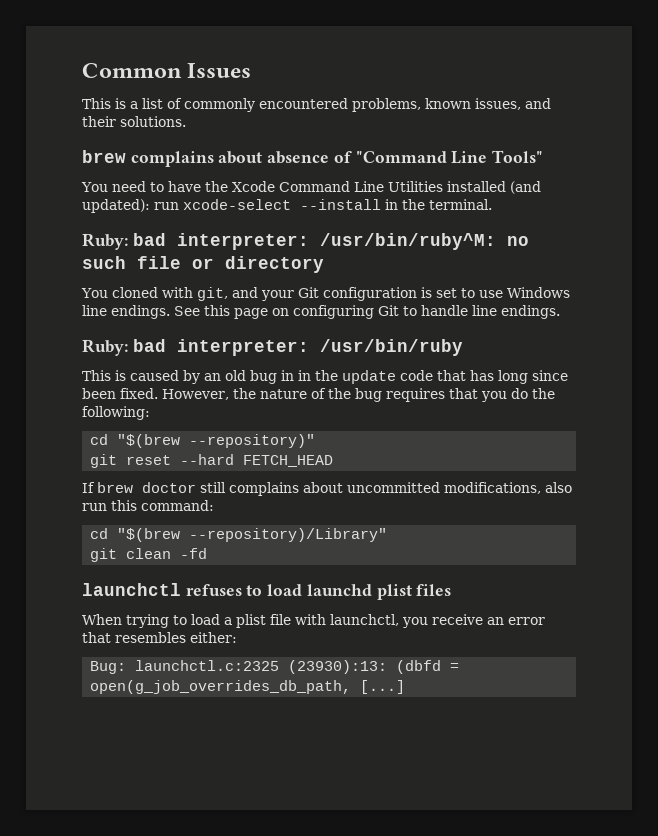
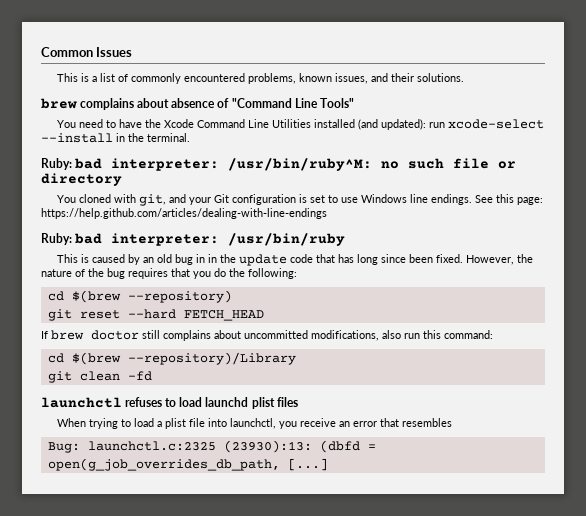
[234,305,560,319] page on configuring Git to handle line endings. -> [516,197,543,205] [41,208,327,219] page: https://help.github.com/articles/dealing-with-line-endings
[117,434,316,448] "$(brew --repository)" -> [71,290,232,303] $(brew --repository)
[117,528,388,542] "$(brew --repository)/Library" -> [71,352,296,365] $(brew --repository)/Library
[295,614,326,625] with -> [207,418,227,427] into
[190,632,237,643] either: -> (452, 422) none

